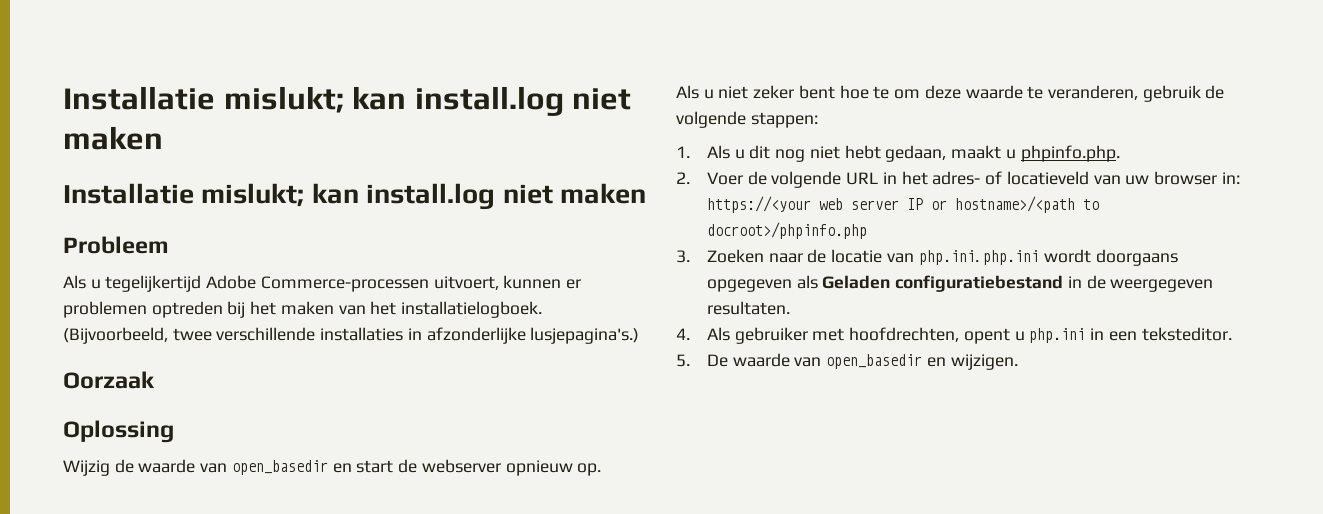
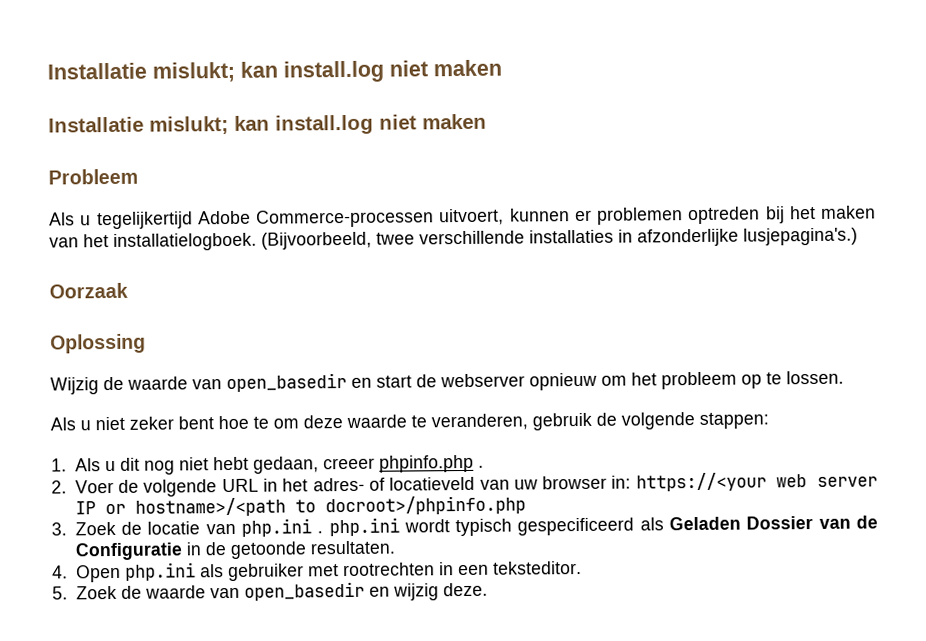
[577,463,602,476] op. -> [601,370,844,390] om het probleem op te lossen.
[951,145,1120,162] maakt u phpinfo.php. -> [322,454,484,473] creeer phpinfo.php .
[707,249,803,263] Zoeken naar -> [74,521,116,536] Zoek
[918,249,1178,266] [707,275,1064,292] php.ini. php.ini wordt doorgaans opgegeven als Geladen configuratiebestand -> [240,515,879,537] [74,542,183,561] php.ini . php.ini wordt typisch gespecificeerd als Geladen Dossier van de Configuratie
[1110,279,1214,292] weergegeven -> [229,541,307,560] getoonde
[707,327,1086,344] Als gebruiker met hoofdrechten, opent u php.ini -> [75,562,435,583] Open php.ini als gebruiker met rootrechten
[707,353,1018,370] De waarde van open_basedir en wijzigen. -> [75,581,488,601] Zoek de waarde van open_basedir en wijzig deze.

